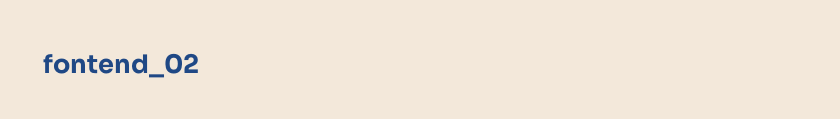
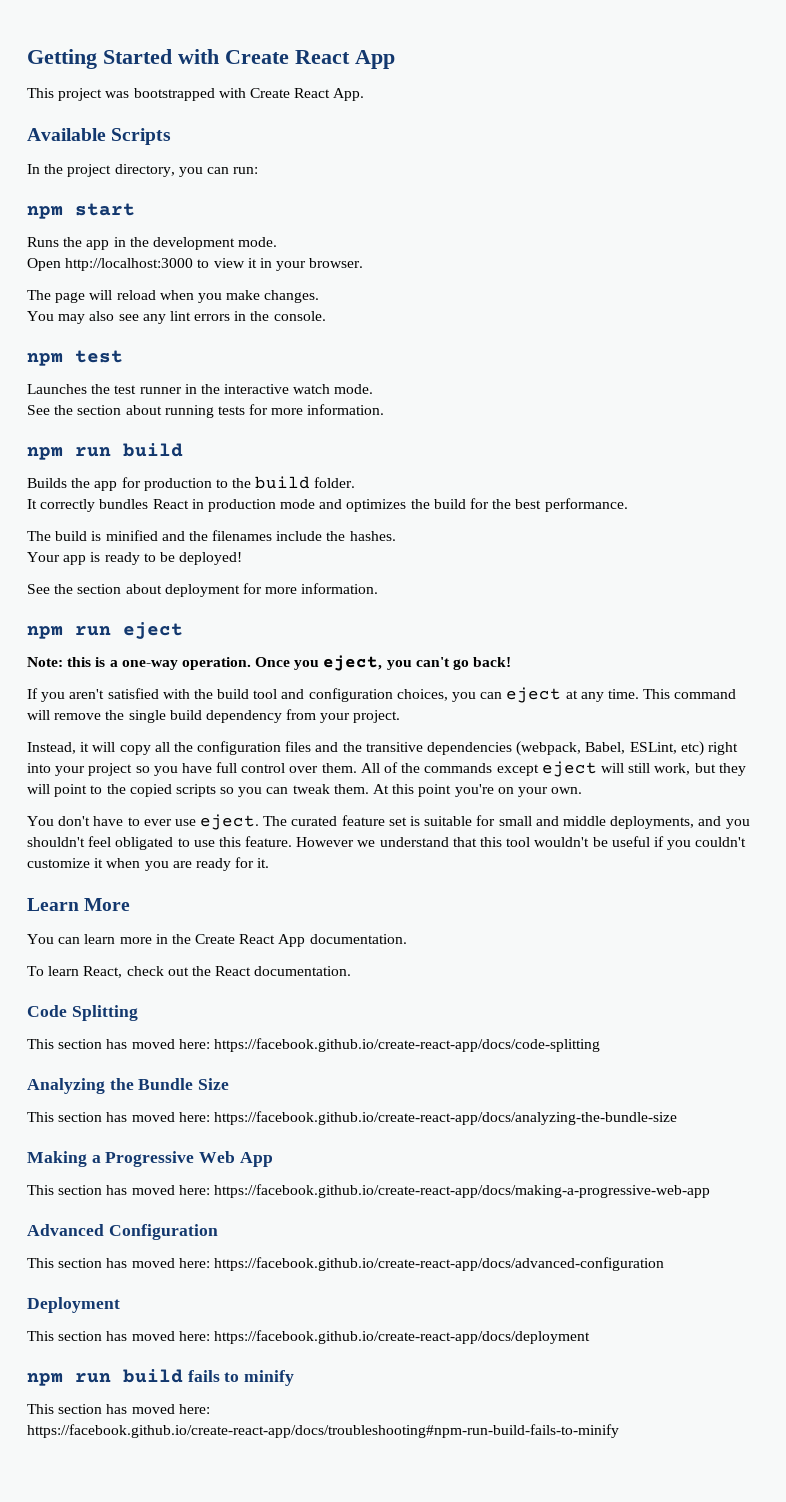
[43,53,199,78] fontend_02 -> [27,49,395,69] [27,88,365,101] [27,128,172,145] [27,164,259,177] [27,203,135,219] [27,237,278,250] [27,258,364,271] [27,290,320,303] [27,311,326,324] [27,350,123,366] [27,384,374,394] [27,404,385,418] [27,443,183,460] [27,476,356,491] [27,498,628,512] [27,530,396,541] [27,552,243,565] [27,583,379,597] [27,622,183,639] [27,655,512,671] [27,687,737,703] [27,709,401,723] [27,741,738,756] [27,761,746,777] [27,784,583,797] [27,814,750,830] [27,836,747,850] [27,857,270,871] [27,898,131,911] [27,934,407,947] [27,966,352,978] [27,1005,138,1021] [27,1038,600,1052] [27,1078,230,1094] [27,1111,677,1125] [27,1151,273,1167] [27,1184,710,1198] [27,1224,218,1240] [27,1257,664,1271] [27,1297,120,1313] [27,1330,590,1344] [27,1369,295,1386] [27,1404,210,1414] [27,1424,619,1438] Getting Started with Create React App // This project was bootstrapped with Create React App. // Available Scripts // In the project directory, you can run: // npm start // Runs the app in the development mode. // Open http://localhost:3000 to view it in your browser. // The page will reload when you make changes. // You may also see any lint errors in the console. // npm test // Launches the test runner in the interactive watch mode. // See the section about running tests for more information. // npm run build // Builds the app for production to the build folder. // It correctly bundles React in production mode and optimizes the build for the best performance. // The build is minified and the filenames include the hashes. // Your app is ready to be deployed! // See the section about deployment for more information. // npm run eject // Note: this is a one-way operation. Once you eject, you can't go back! // If you aren't satisfied with the build tool and configuration choices, you can eject at any time. This command will remove the single build dependency from your project. // Instead, it will copy all the configuration files and the transitive dependencies (webpack, Babel, ESLint, etc) right into your project so you have full control over them. All of the commands except eject will still work, but they will point to the copied scripts so you can tweak them. At this point you're on your own. // You don't have to ever use eject. The curated feature set is suitable for small and middle deployments, and you shouldn't feel obligated to use this feature. However we understand that this tool wouldn't be useful if you couldn't customize it when you are ready for it. // Learn More // You can learn more in the Create React App documentation. // To learn React, check out the React documentation. // Code Splitting // This section has moved here: https://facebook.github.io/create-react-app/docs/code-splitting // Analyzing the Bundle Size // This section has moved here: https://facebook.github.io/create-react-app/docs/analyzing-the-bundle-size // Making a Progressive Web App // This section has moved here: https://facebook.github.io/create-react-app/docs/making-a-progressive-web-app // Advanced Configuration // This section has moved here: https://facebook.github.io/create-react-app/docs/advanced-configuration // Deployment // This section has moved here: https://facebook.github.io/create-react-app/docs/deployment // npm run build fails to minify // This section has moved here: https://facebook.github.io/create-react-app/docs/troubleshooting#npm-run-build-fails-to-minify

